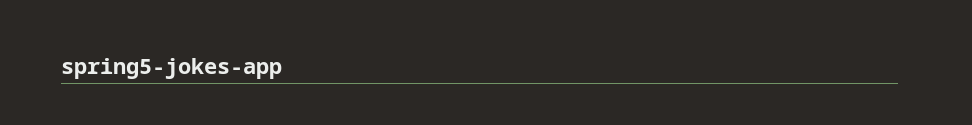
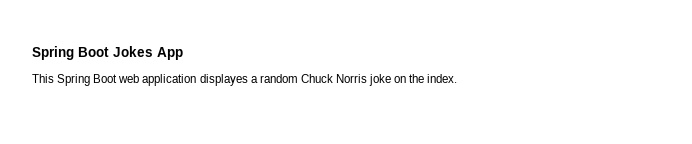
[61,58,282,79] spring5-jokes-app -> [32,46,183,60] [32,74,458,86] Spring Boot Jokes App // This Spring Boot web application displayes a random Chuck Norris joke on the index.

